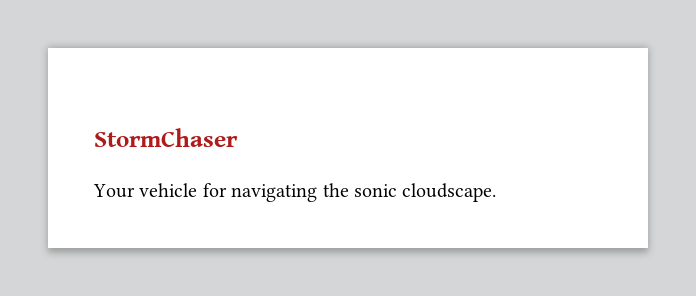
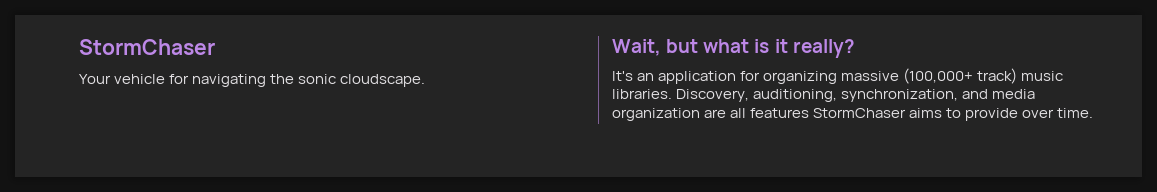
(497, 192) none -> [612,39,855,58] [612,68,1064,84] [612,89,1036,102] [612,108,1094,121] // Wait, but what is it really? // It's an application for organizing massive (100,000+ track) music libraries. Discovery, auditioning, synchronization, and media organization are all features StormChaser aims to provide over time.

